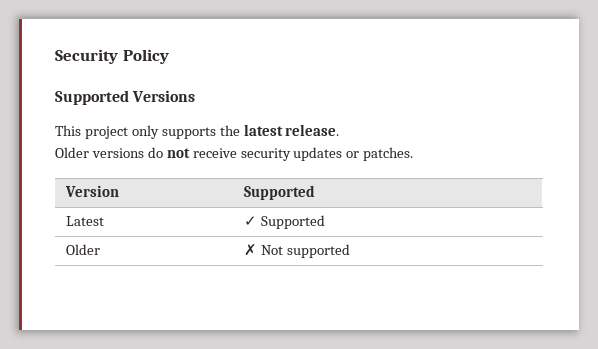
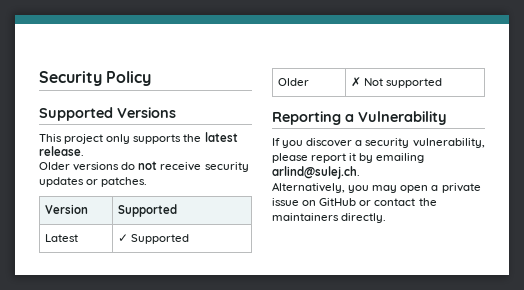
(350, 251) none -> [272,111,447,125] [272,138,485,148] [272,153,425,163] [272,166,360,179] [272,182,481,193] [272,198,437,206] [272,213,387,223] // Reporting a Vulnerability // If you discover a security vulnerability, please report it by emailing arlind@sulej.ch. // Alternatively, you may open a private issue on GitHub or contact the maintainers directly.

